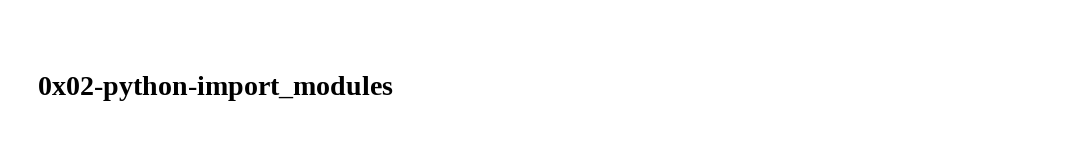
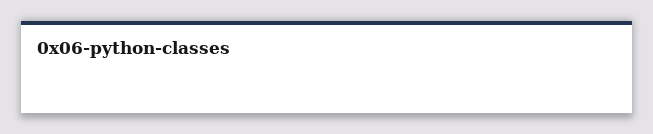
[38,76,393,101] 0x02-python-import_modules -> [37,41,230,58] 0x06-python-classes

